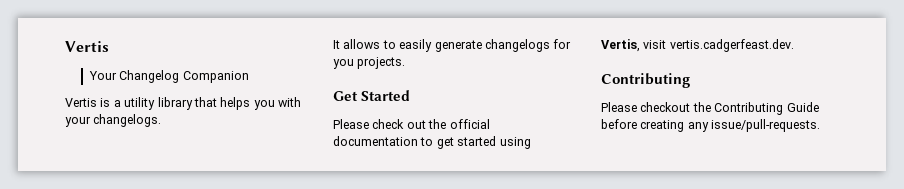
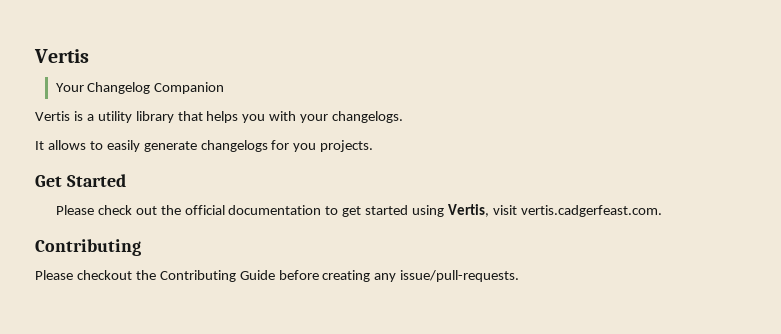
[669,39,794,52] vertis.cadgerfeast.dev. -> [520,205,662,217] vertis.cadgerfeast.com.

